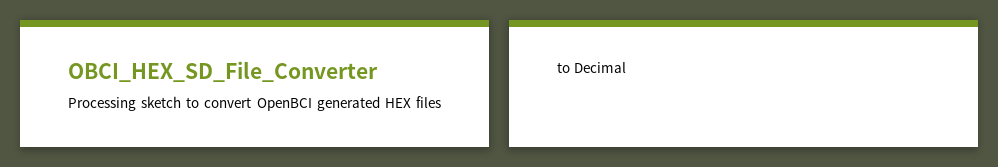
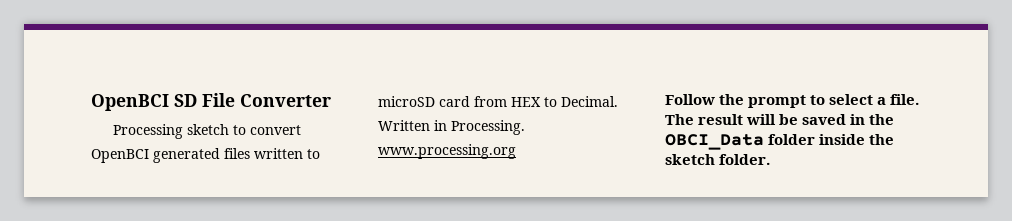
[68,61,378,82] OBCI_HEX_SD_File_Converter -> [91,93,331,111] OpenBCI SD File Converter
[384,96,441,108] [557,62,626,73] HEX files to Decimal -> [224,148,320,159] [378,96,618,107] [378,120,525,135] [378,144,516,159] [665,94,920,108] [665,114,895,125] [665,134,895,150] [665,154,771,165] files written to microSD card from HEX to Decimal. Written in Processing. www.processing.org // Follow the prompt to select a file. The result will be saved in the OBCI_Data folder inside the sketch folder.

